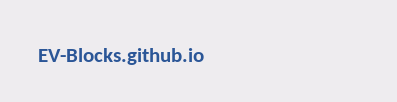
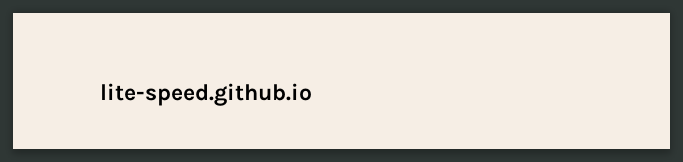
[38,48,204,65] EV-Blocks.github.io -> [100,83,312,106] lite-speed.github.io

